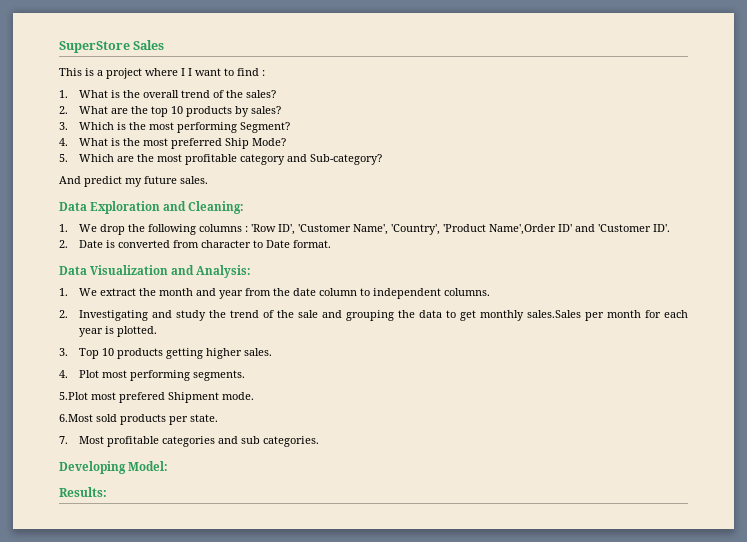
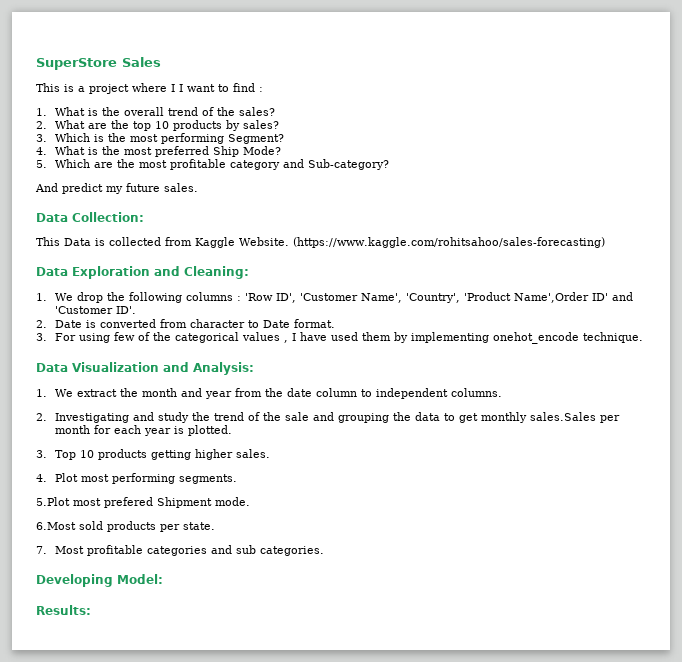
(208, 180) none -> [36,212,144,222] [36,237,605,248] // Data Collection: // This Data is collected from Kaggle Website. (https://www.kaggle.com/rohitsahoo/sales-forecasting)
(332, 244) none -> [36,332,643,344] // 3. For using few of the categorical values , I have used them by implementing onehot_encode technique.

